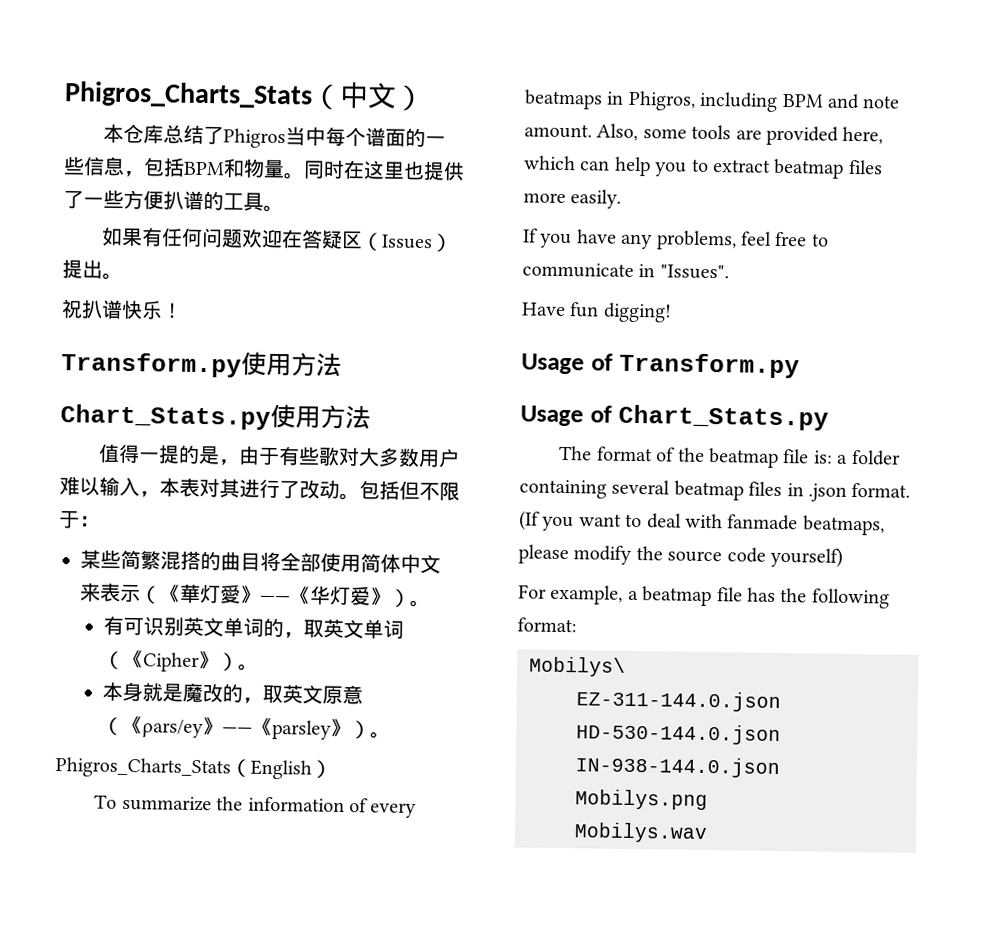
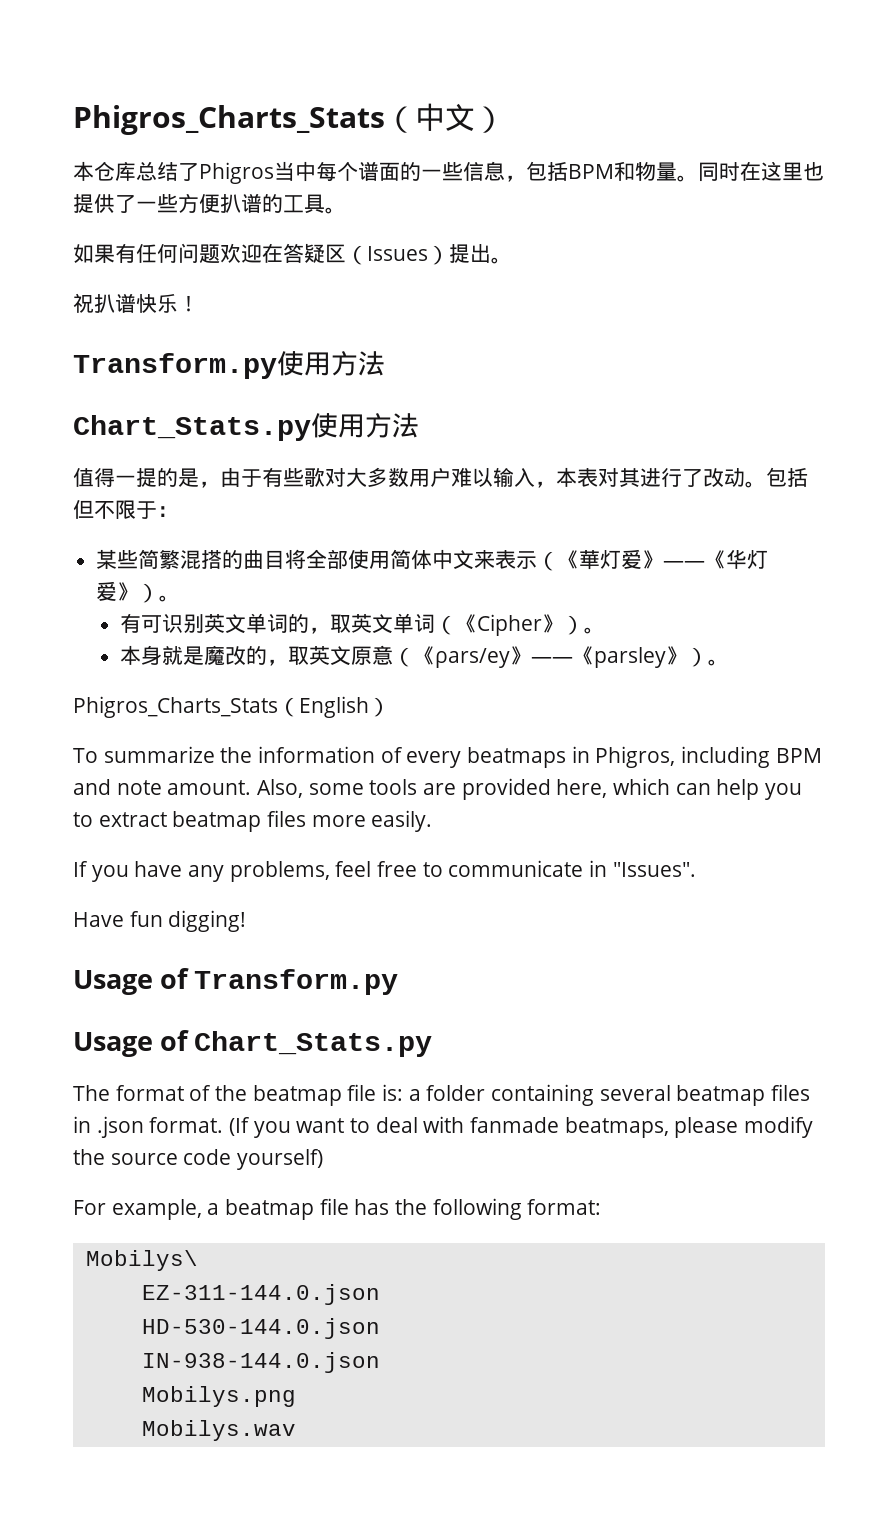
[220,584,241,604] 愛 -> [621,549,643,569] 爱

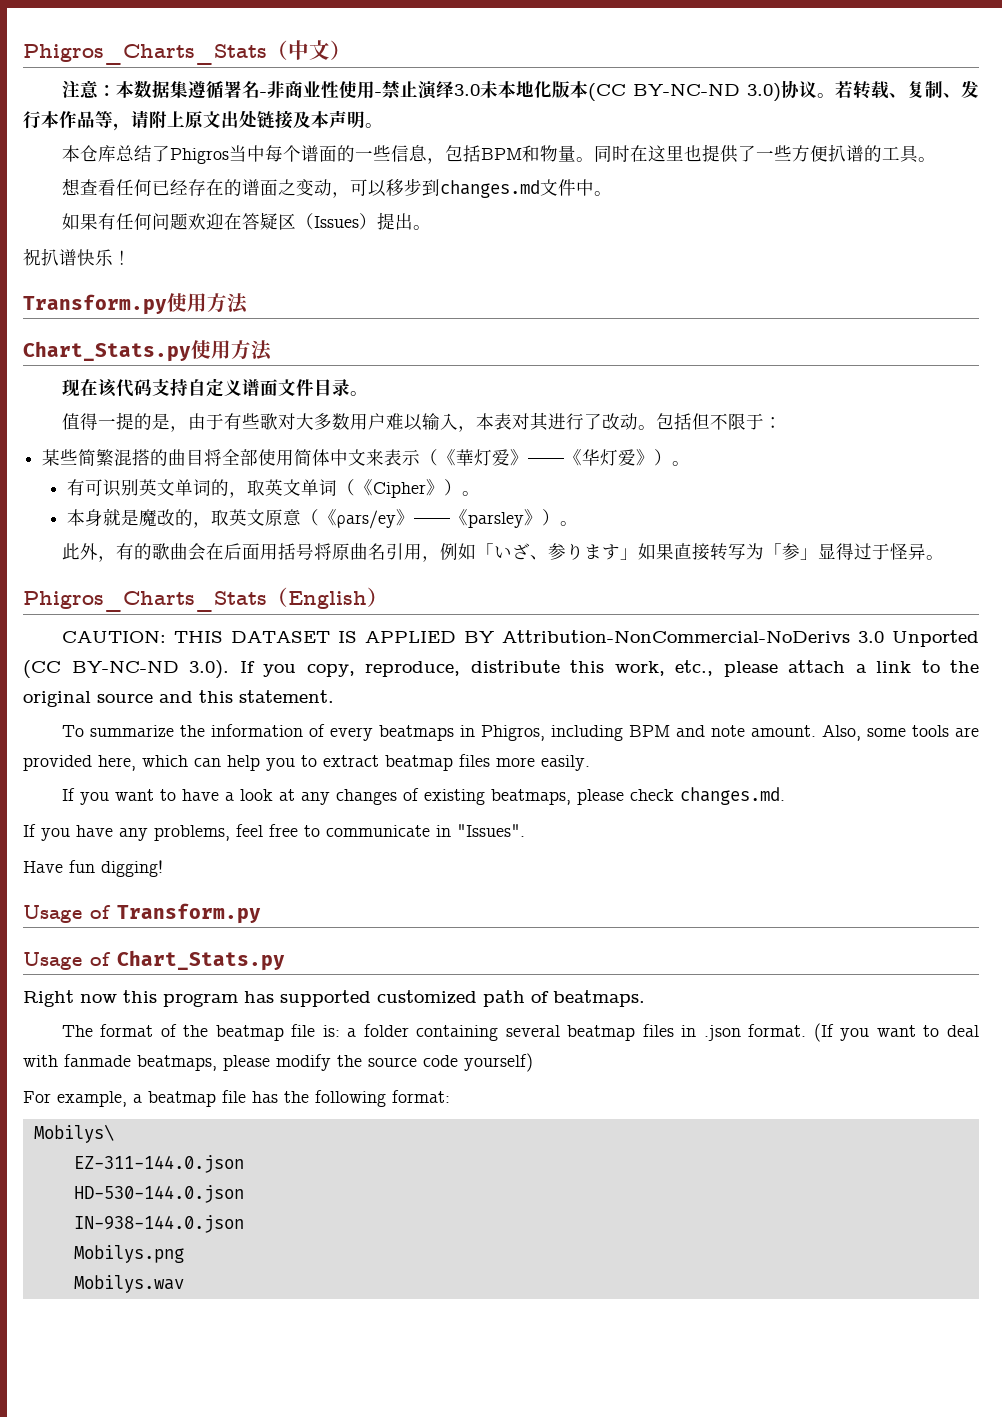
(505, 119) none -> [61,80,979,102] [23,110,383,131] // 注意：本数据集遵循署名-非商业性使用-禁止演绎3.0未本地化版本(CC BY-NC-ND 3.0)协议。若转载、复制、发行本作品等，请附上原文出处链接及本声明。
(346, 210) none -> [61,178,612,198] // 想查看任何已经存在的谱面之变动，可以移步到changes.md文件中。
(419, 425) none -> [61,378,368,397] // 现在该代码支持自定义谱面文件目录。
[73,696,390,718] Phigros_Charts_Stats（English） -> [61,543,944,562] [23,587,388,612] [61,630,979,647] [23,660,979,679] [23,690,334,707] 此外，有的歌曲会在后面用括号将原曲名引用，例如「いざ、参ります」如果直接转写为「参」显得过于怪异。 // Phigros_Charts_Stats（English） // CAUTION: THIS DATASET IS APPLIED BY Attribution-NonCommercial-NoDerivs 3.0 Unported (CC BY-NC-ND 3.0). If you copy, reproduce, distribute this work, etc., please attach a link to the original source and this statement.
(433, 821) none -> [61,787,785,805] // If you want to have a look at any changes of existing beatmaps, please check changes.md.
(433, 1044) none -> [23,990,645,1007] // Right now this program has supported customized path of beatmaps.

